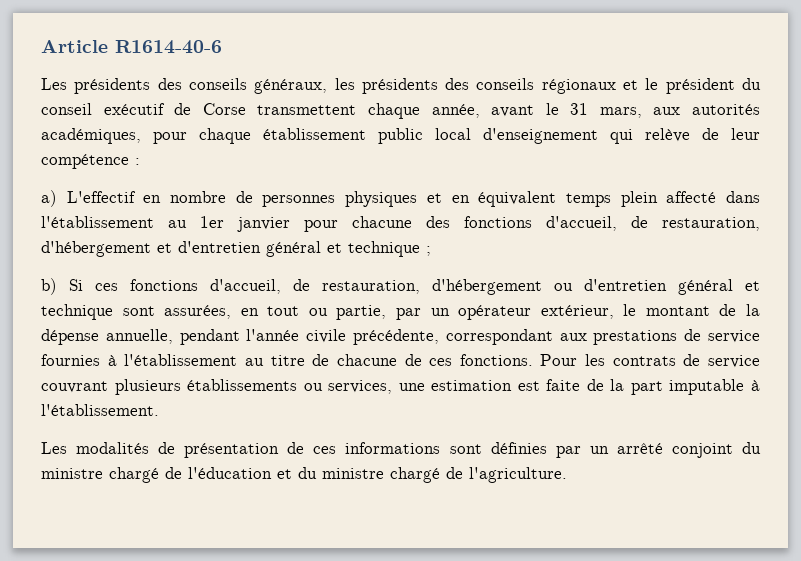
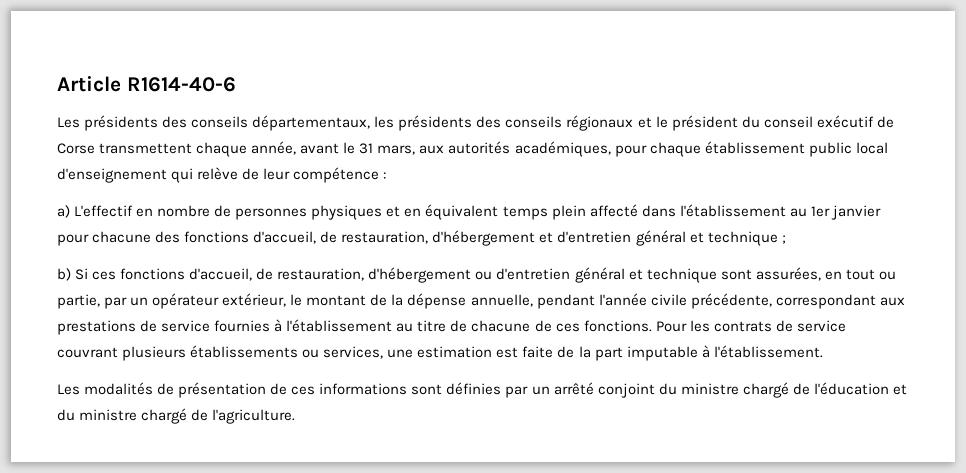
[254,79,328,94] généraux, -> [252,115,371,131] départementaux,

